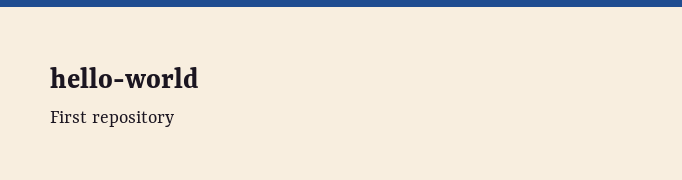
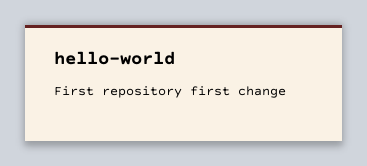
(175, 119) none -> [190,86,286,98] first change

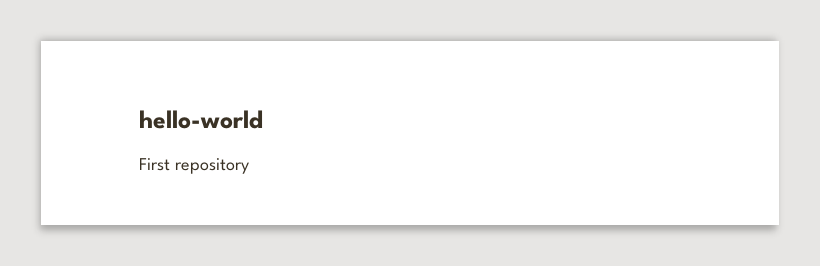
[190,86,286,98] first change -> (249, 166) none

